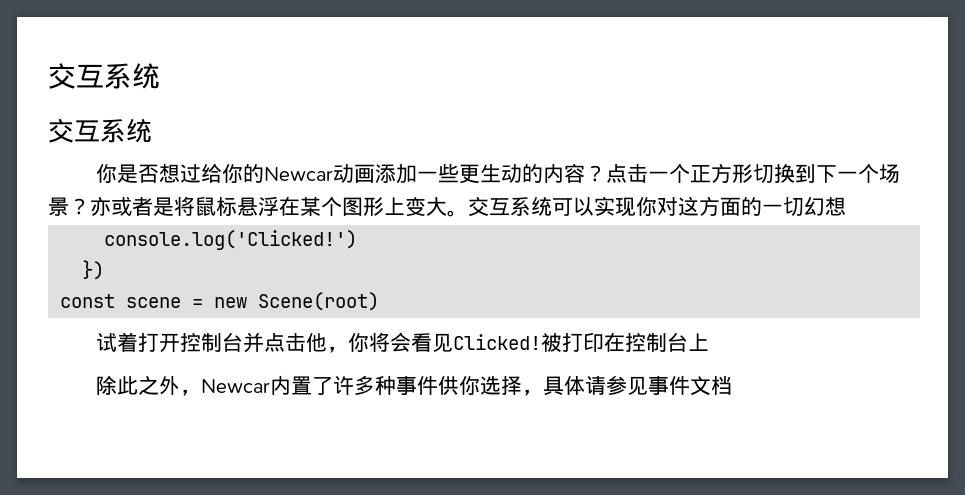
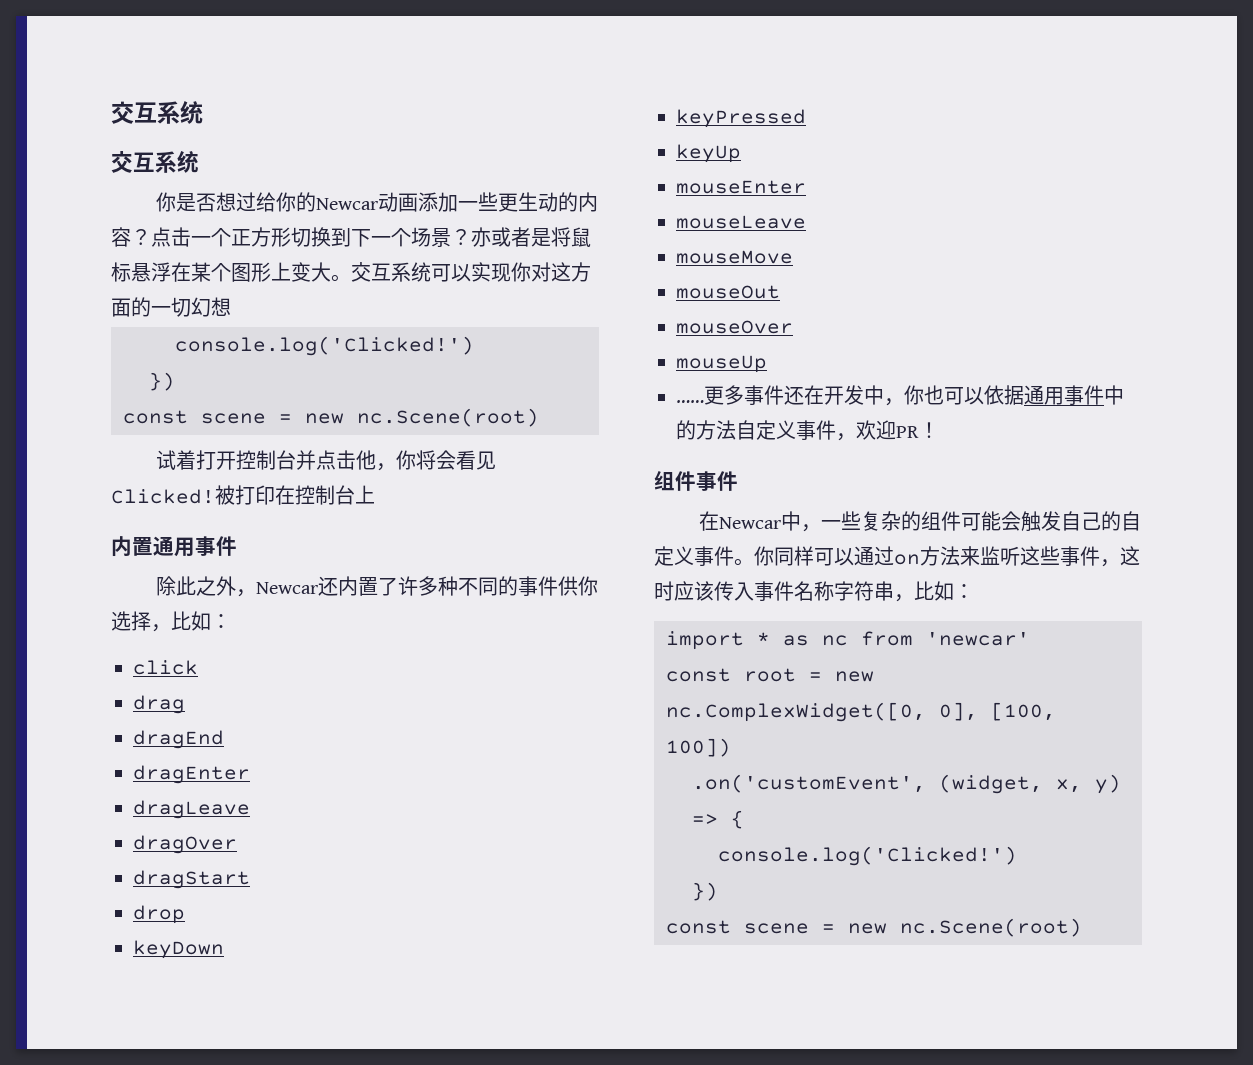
[258,292,380,311] Scene(root) -> [357,408,539,427] nc.Scene(root)
(710, 342) none -> [111,536,237,557] // 内置通用事件
(271, 386) none -> [318,576,339,596] 还
(397, 385) none -> [458,576,519,596] 不同的
[543,375,733,396] 具体请参见事件文档 -> [171,611,231,631] [133,660,198,675] [133,695,185,714] [133,730,224,749] [133,765,250,784] [133,800,250,819] [133,835,237,854] [133,870,250,889] [133,905,185,924] [133,940,224,959] [676,109,806,128] [676,144,741,163] [676,180,806,194] [676,215,806,229] [676,250,793,264] [676,285,780,299] [676,320,793,334] [676,355,767,373] [676,385,1124,406] [676,420,939,441] [654,471,738,491] [699,511,1142,532] [654,546,1140,567] [654,581,974,602] [666,631,1030,650] [666,668,874,682] [666,702,1056,722] [666,738,731,757] [692,774,1121,794] [692,810,744,829] [718,846,1017,866] [692,882,718,901] [666,918,1082,937] 比如： // click // drag // dragEnd // dragEnter // dragLeave // dragOver // dragStart // drop // keyDown // keyPressed // keyUp // mouseEnter // mouseLeave // mouseMove // mouseOut // mouseOver // mouseUp // ……更多事件还在开发中，你也可以依据通用事件中的方法自定义事件，欢迎PR！ // 组件事件 // 在Newcar中，一些复杂的组件可能会触发自己的自定义事件。你同样可以通过on方法来监听这些事件，这时应该传入事件名称字符串，比如： // import * as nc from 'newcar' // const root = new nc.ComplexWidget([0, 0], [100, 100]) // .on('customEvent', (widget, x, y) => { // console.log('Clicked!') // }) // const scene = new nc.Scene(root)

